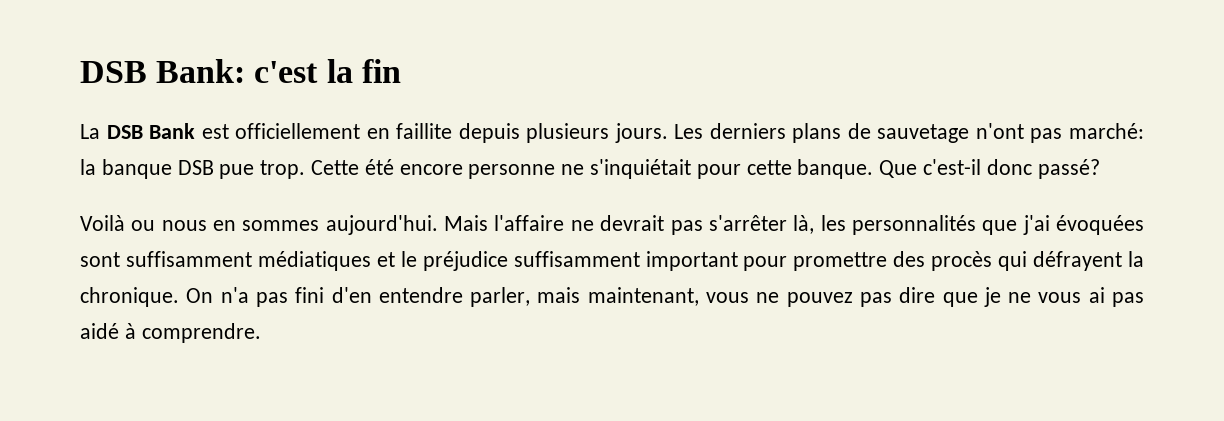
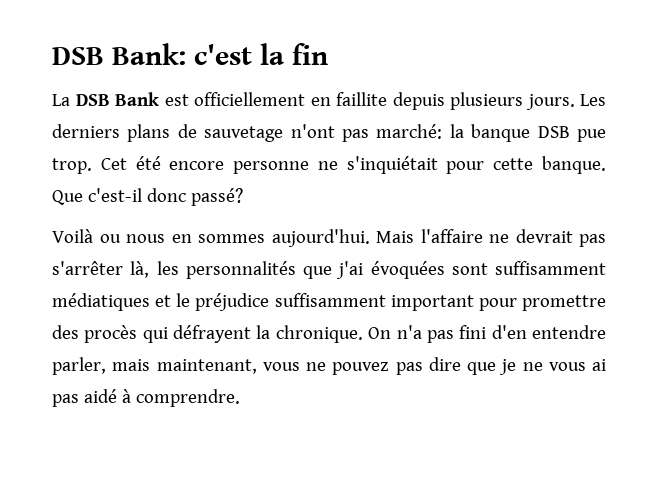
[311,160,360,175] Cette -> [100,158,127,170] Cet

